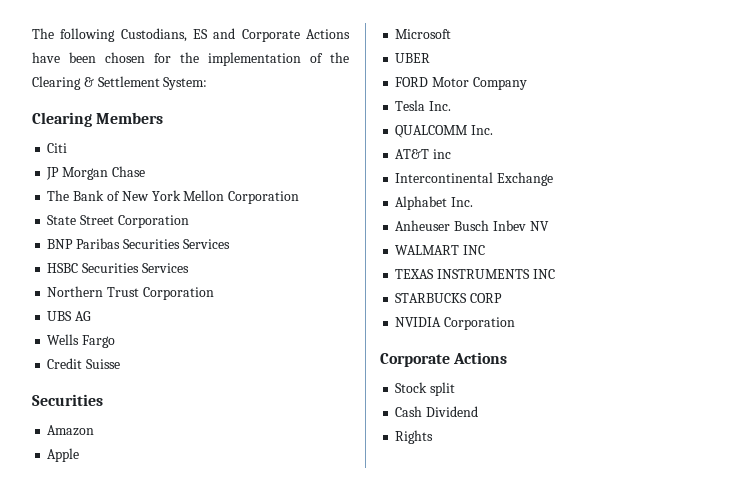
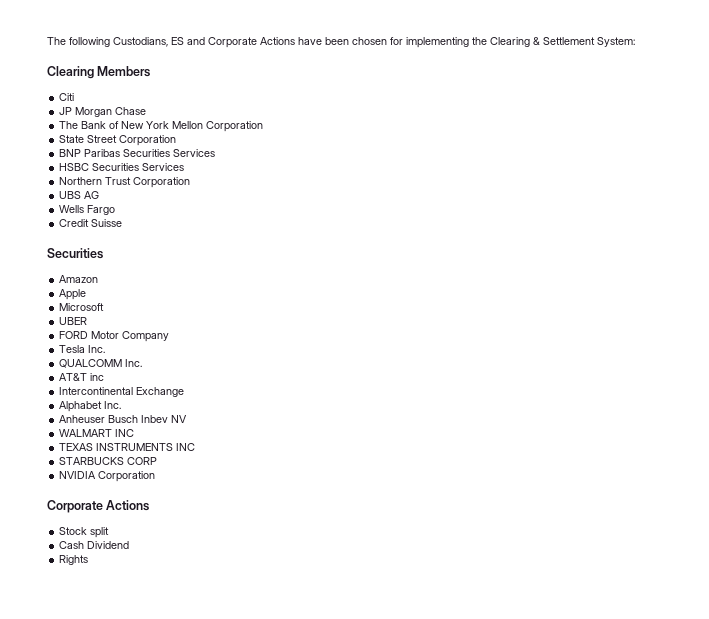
[180,52,323,66] the implementation of -> [406,37,469,48] implementing

